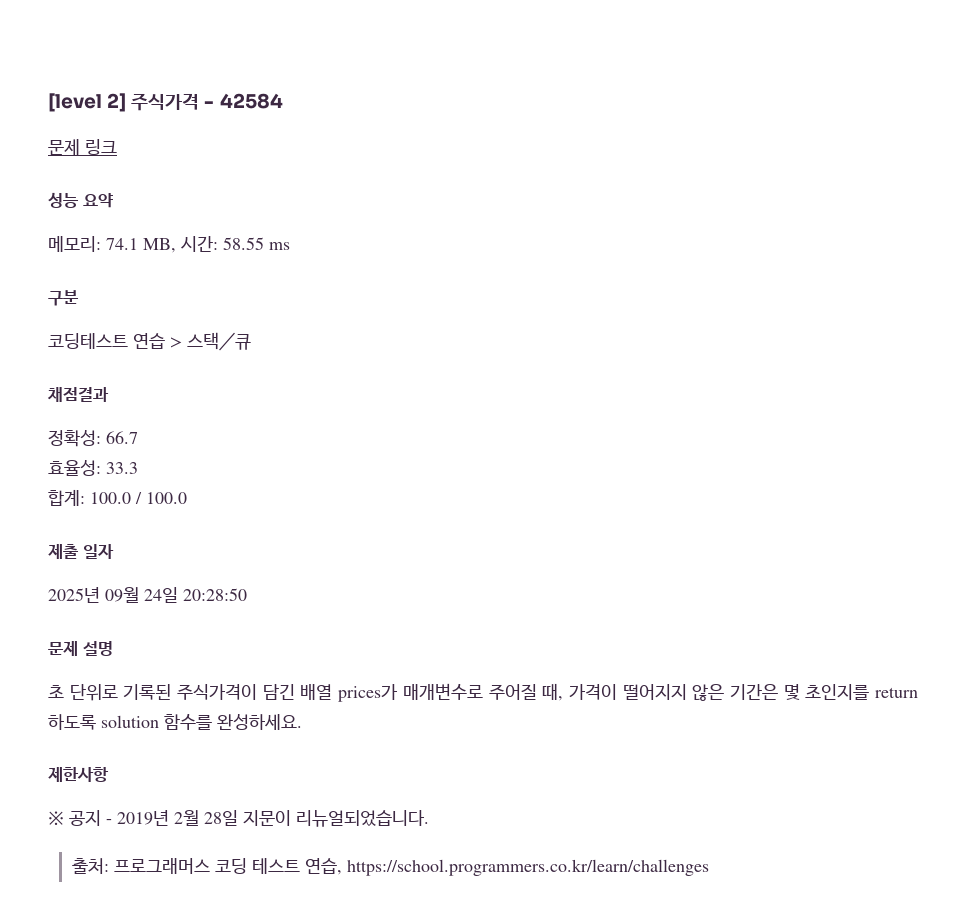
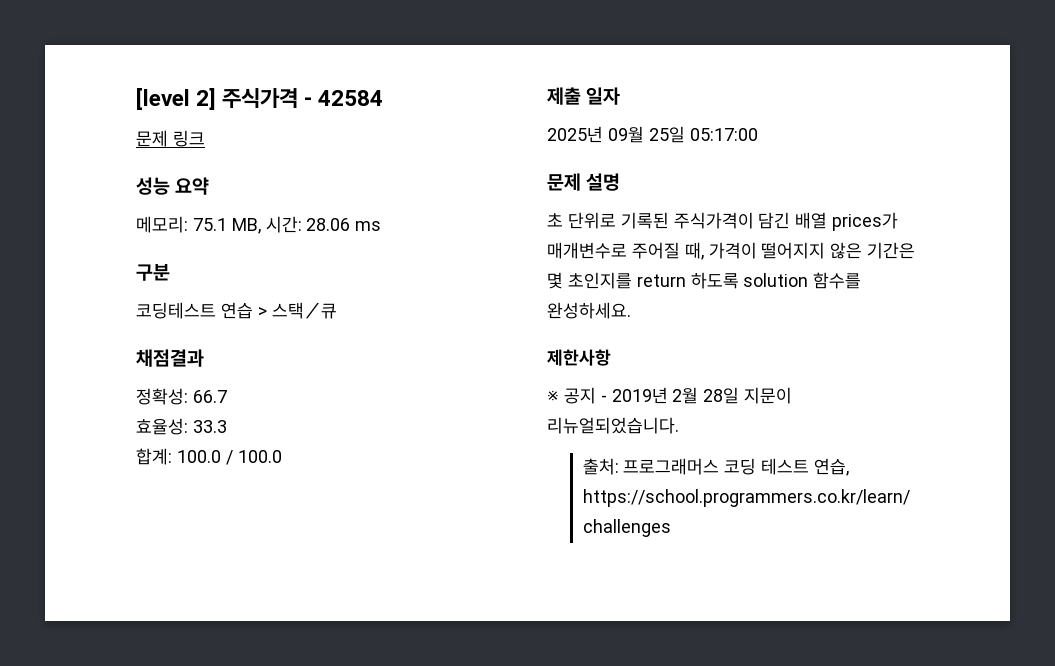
[106,238,138,250] 74.1 -> [192,218,227,231] 75.1
[223,237,264,250] 58.55 -> [306,218,351,231] 28.06
[144,587,247,603] 24일 20:28:50 -> [648,126,758,143] 25일 05:17:00

